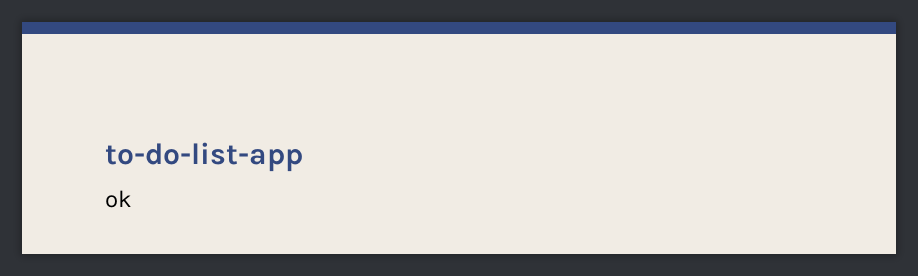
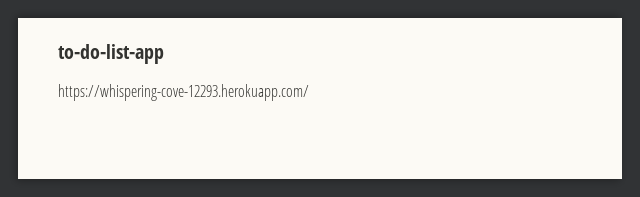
[105,190,132,208] ok -> [58,84,309,101] https://whispering-cove-12293.herokuapp.com/

